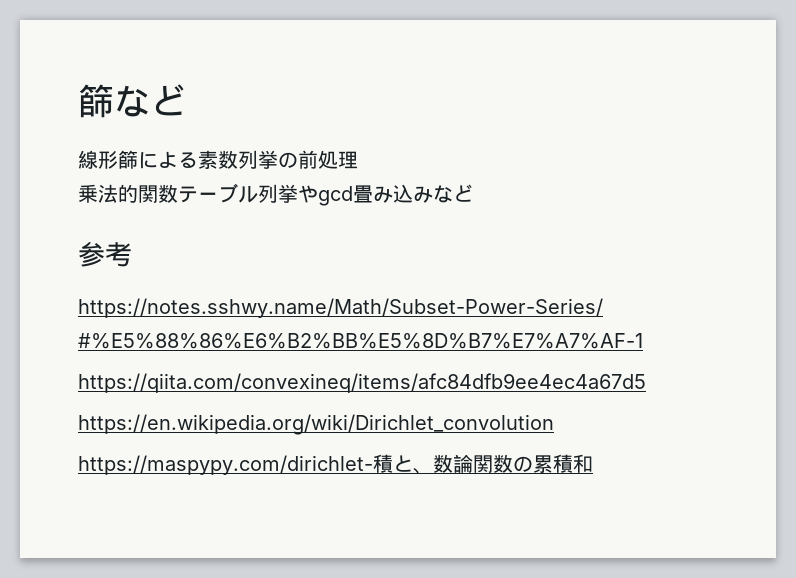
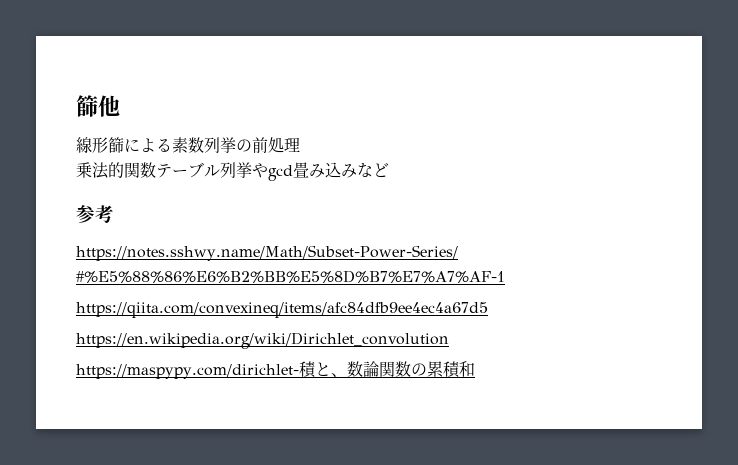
[78,84,186,118] 篩など -> [76,95,120,117] 篩他

